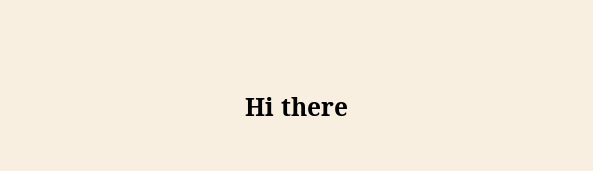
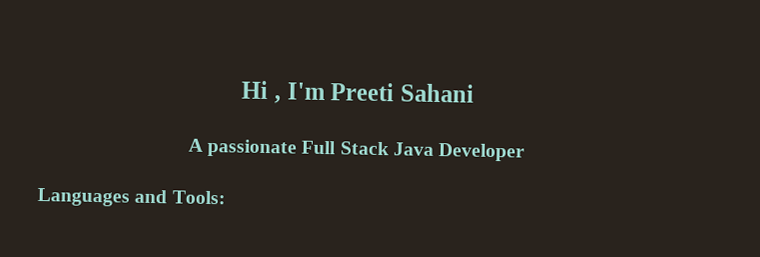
[280,97,348,116] there -> [273,82,474,104] [187,138,526,162] [37,187,226,207] , I'm Preeti Sahani // A passionate Full Stack Java Developer // Languages and Tools:

